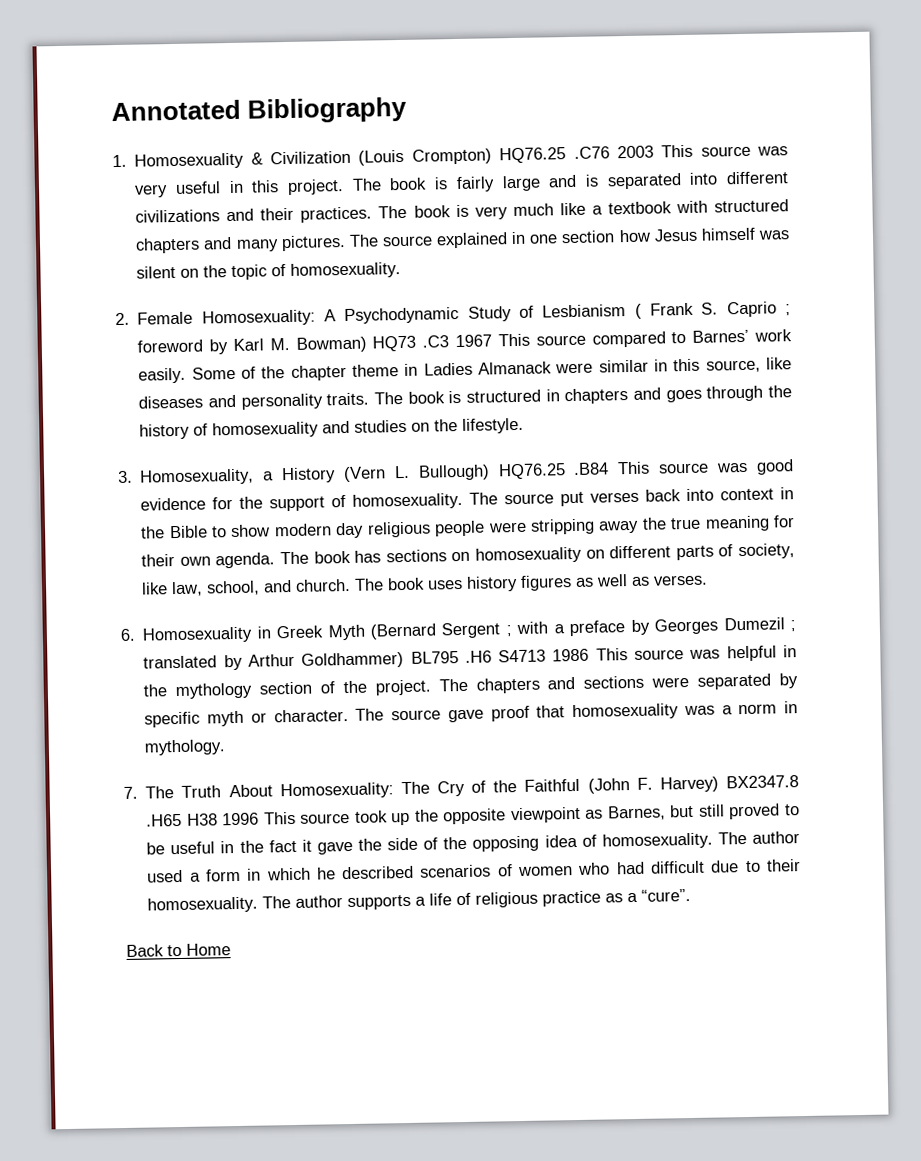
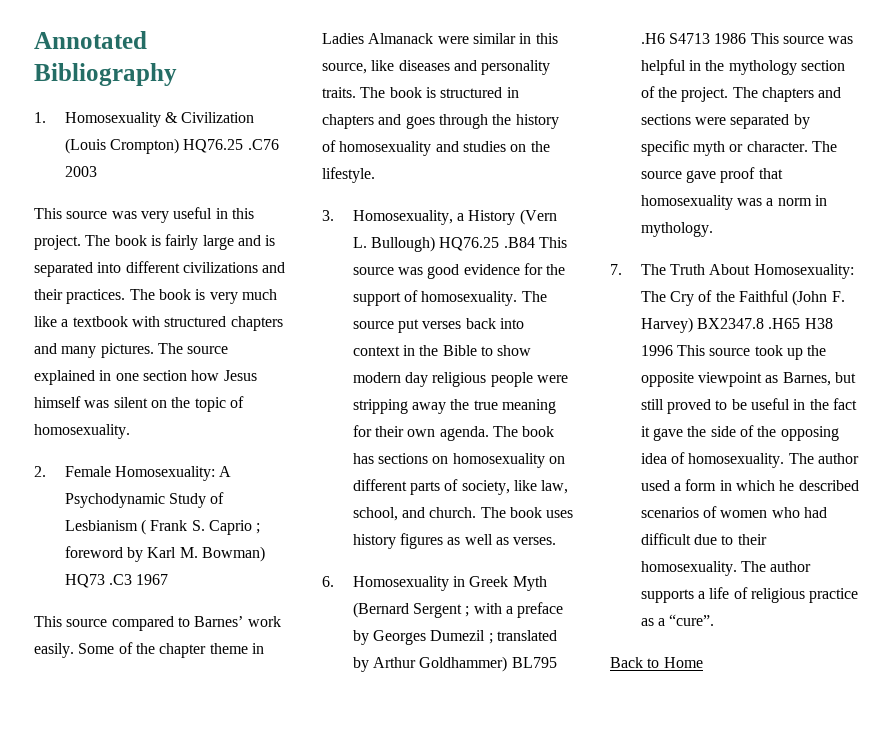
(654, 152) none -> (97, 171) //
(493, 341) none -> (169, 579) //

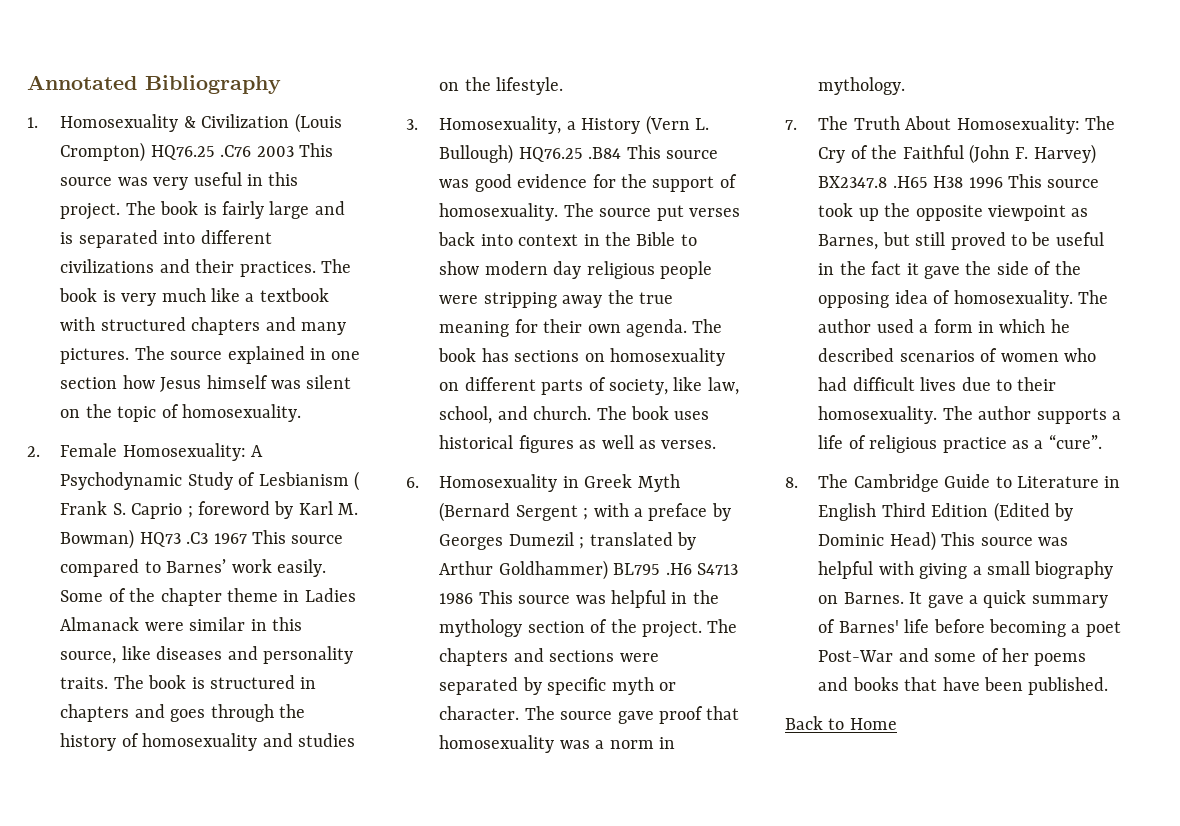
(97, 171) // -> (294, 151) none
(169, 579) // -> (247, 538) none
[352,534,396,549] history -> [439,435,514,449] historical
(691, 539) none -> [920,377,957,391] lives
(715, 620) none -> [785,474,1121,492] [818,502,1073,522] [818,531,1068,551] [818,561,1114,579] [818,590,1108,608] [818,619,1121,637] [818,648,1087,666] [818,677,1109,695] // 8. The Cambridge Guide to Literature in English Third Edition (Edited by Dominic Head) This source was helpful with giving a small biography on Barnes. It gave a quick summary of Barnes' life before becoming a poet Post-War and some of her poems and books that have been published.

